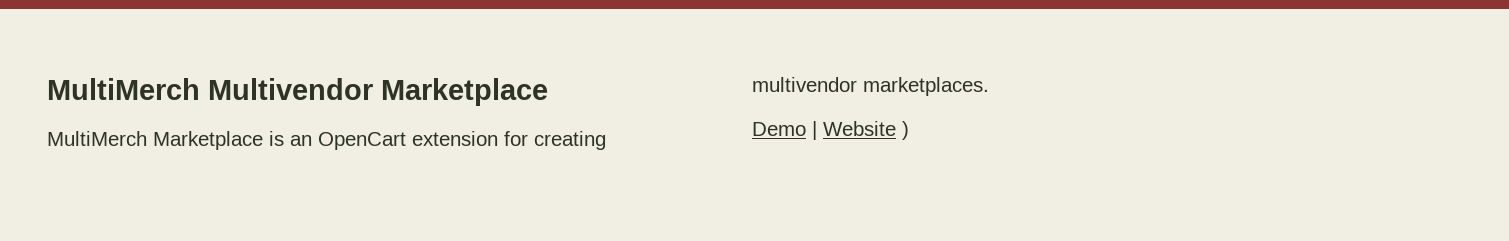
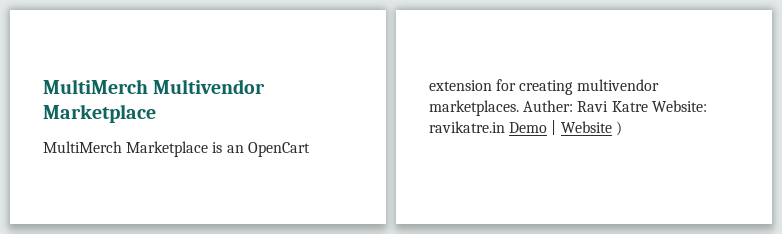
(989, 86) // -> [523,100,707,112] [429,121,505,133] Auther: Ravi Katre Website: ravikatre.in

